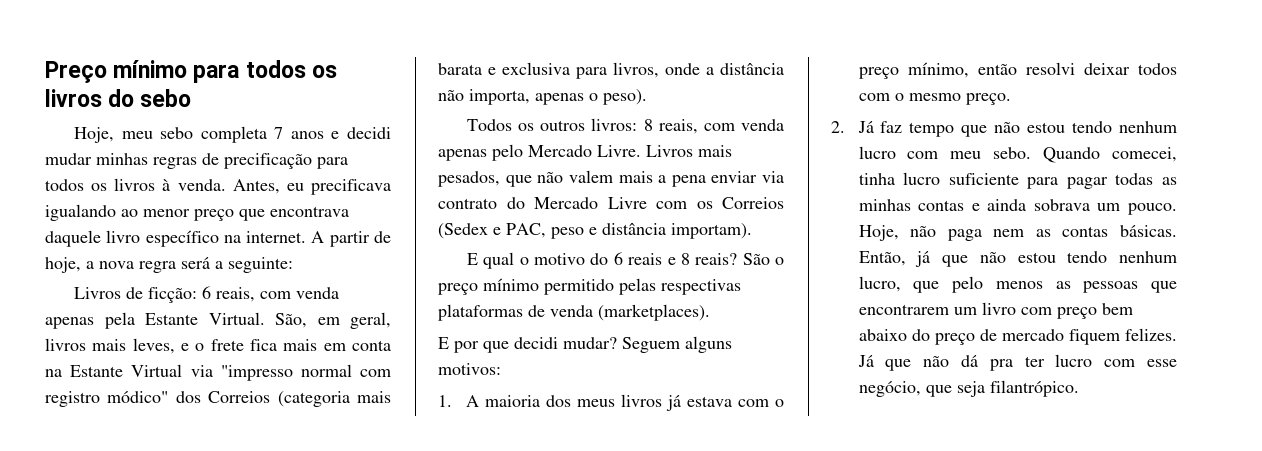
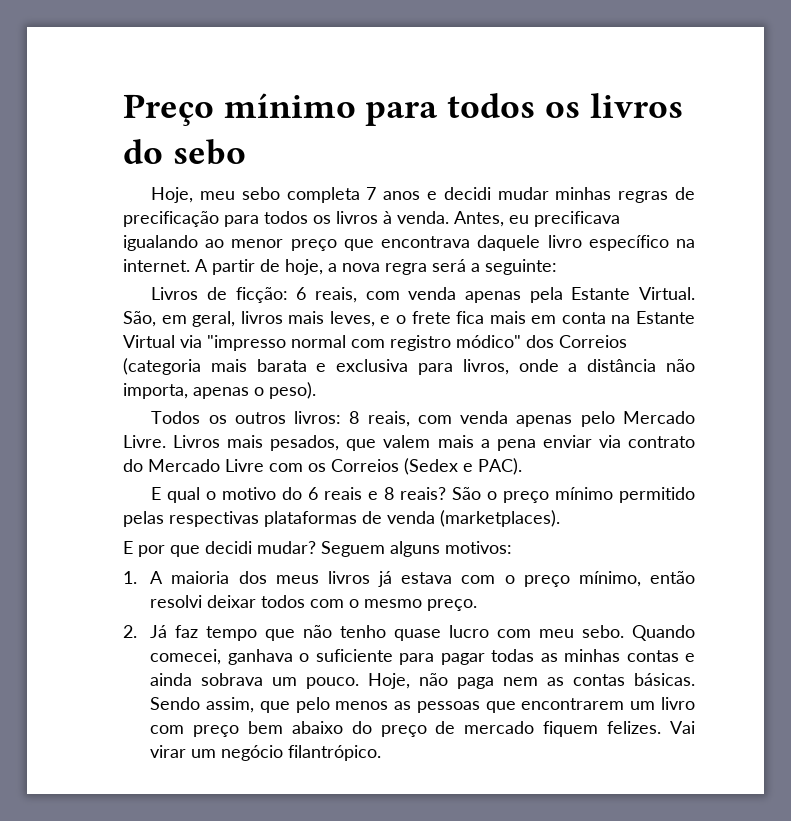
[537,172,564,183] não -> (377, 445) none
[506,223,752,239] PAC, peso e distância importam). -> [478,458,522,475] PAC).
[1027,121,1177,133] estou tendo nenhum -> [340,625,442,641] tenho quase
[858,172,941,185] tinha lucro -> [227,649,310,665] ganhava o
[858,251,1177,267] [858,276,901,292] Então, já que não estou tendo nenhum lucro, -> [150,697,254,713] Sendo assim,
[857,354,1177,371] [858,381,985,397] Já que não dá pra ter lucro com esse negócio, que seja -> [670,721,695,734] [150,745,284,761] Vai virar um negócio

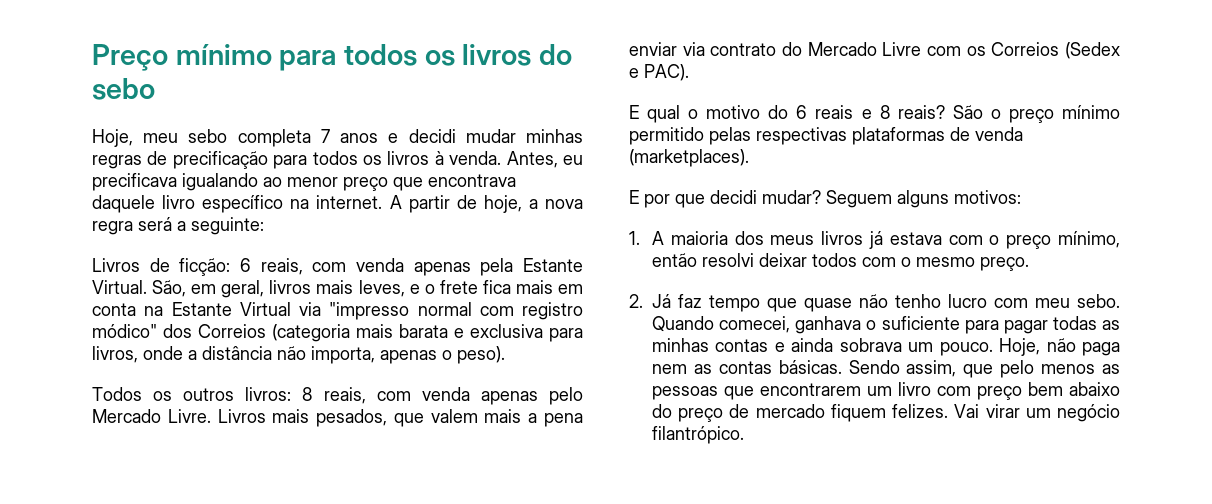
(296, 635) none -> [804,298,852,312] quase
[394,629,442,641] quase -> (941, 301) none

